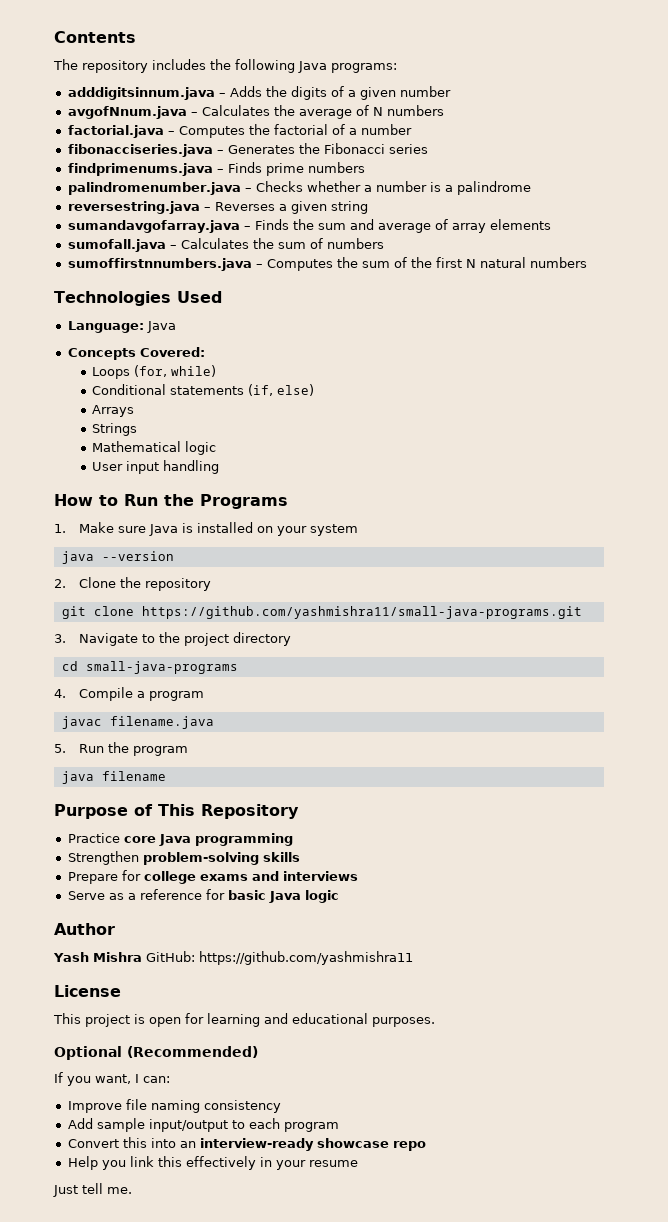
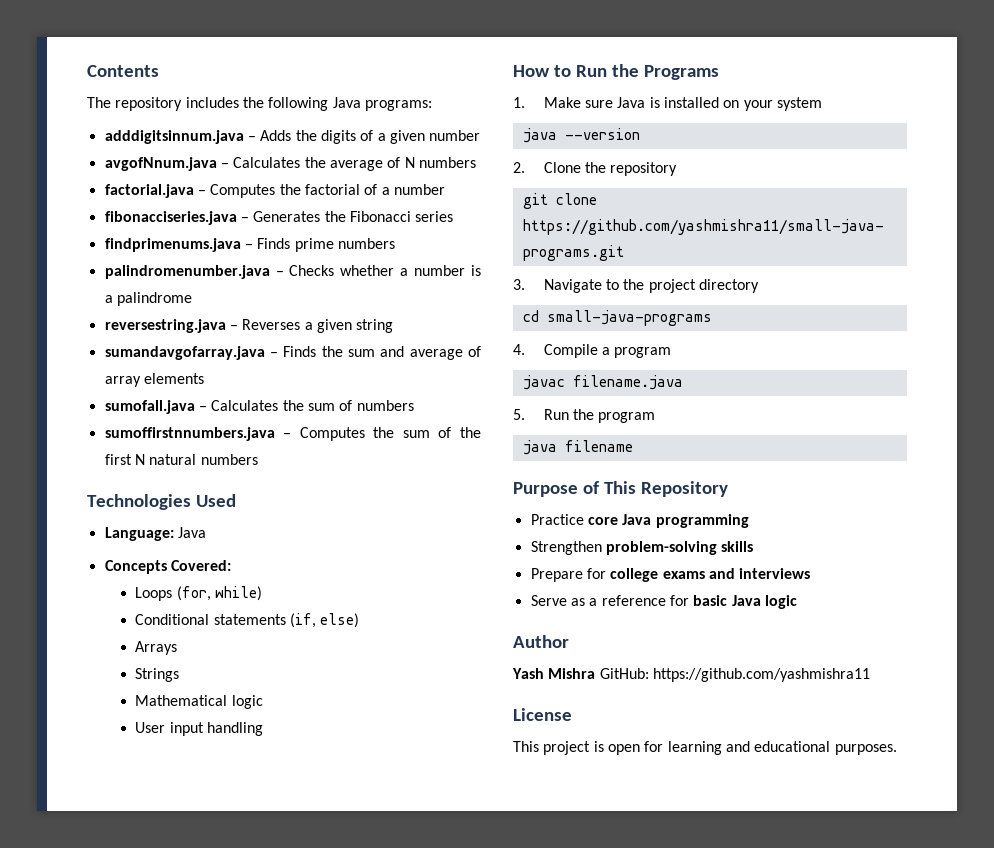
[54,1046,258,1060] [54,1072,170,1086] [67,1099,281,1113] [67,1118,339,1132] [67,1137,426,1151] [67,1156,358,1170] [53,1183,132,1197] // Optional (Recommended) // If you want, I can: // Improve file naming consistency // Add sample input/output to each program // Convert this into an interview-ready showcase repo // Help you link this effectively in your resume // Just tell me. -> (897, 749) none

